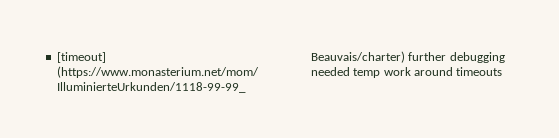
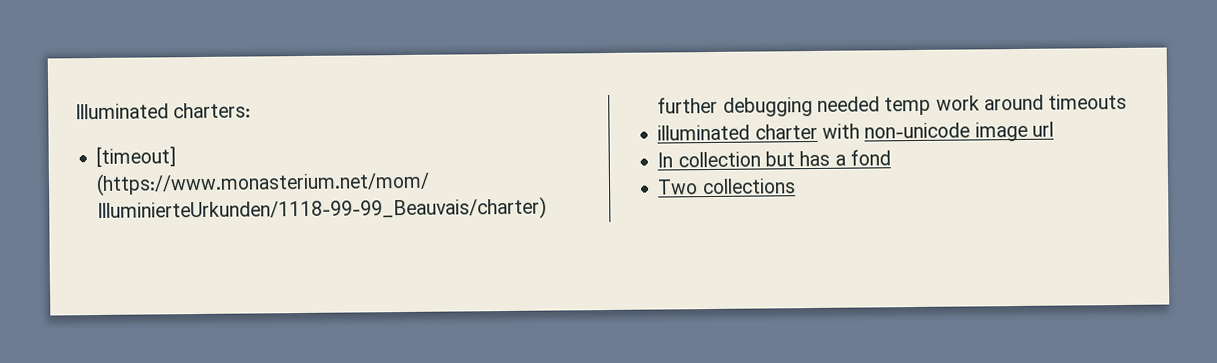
(56, 57) none -> [75,102,252,120] Illuminated charters: //
(503, 71) none -> [657,121,1054,142] [657,149,891,168] [657,178,796,195] // illuminated charter with non-unicode image url // In collection but has a fond // Two collections

